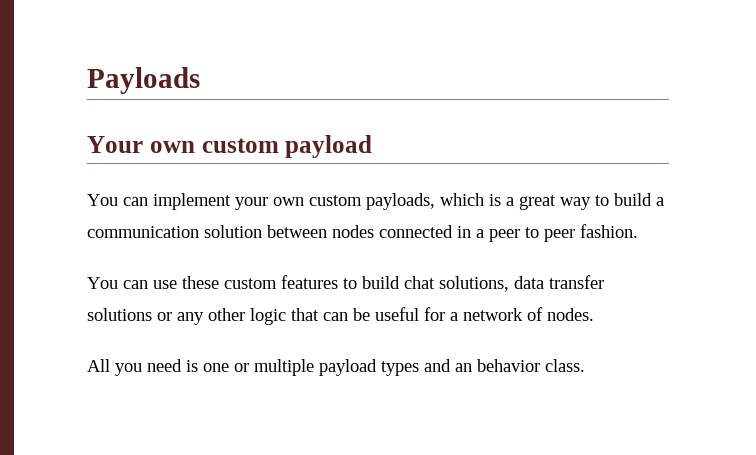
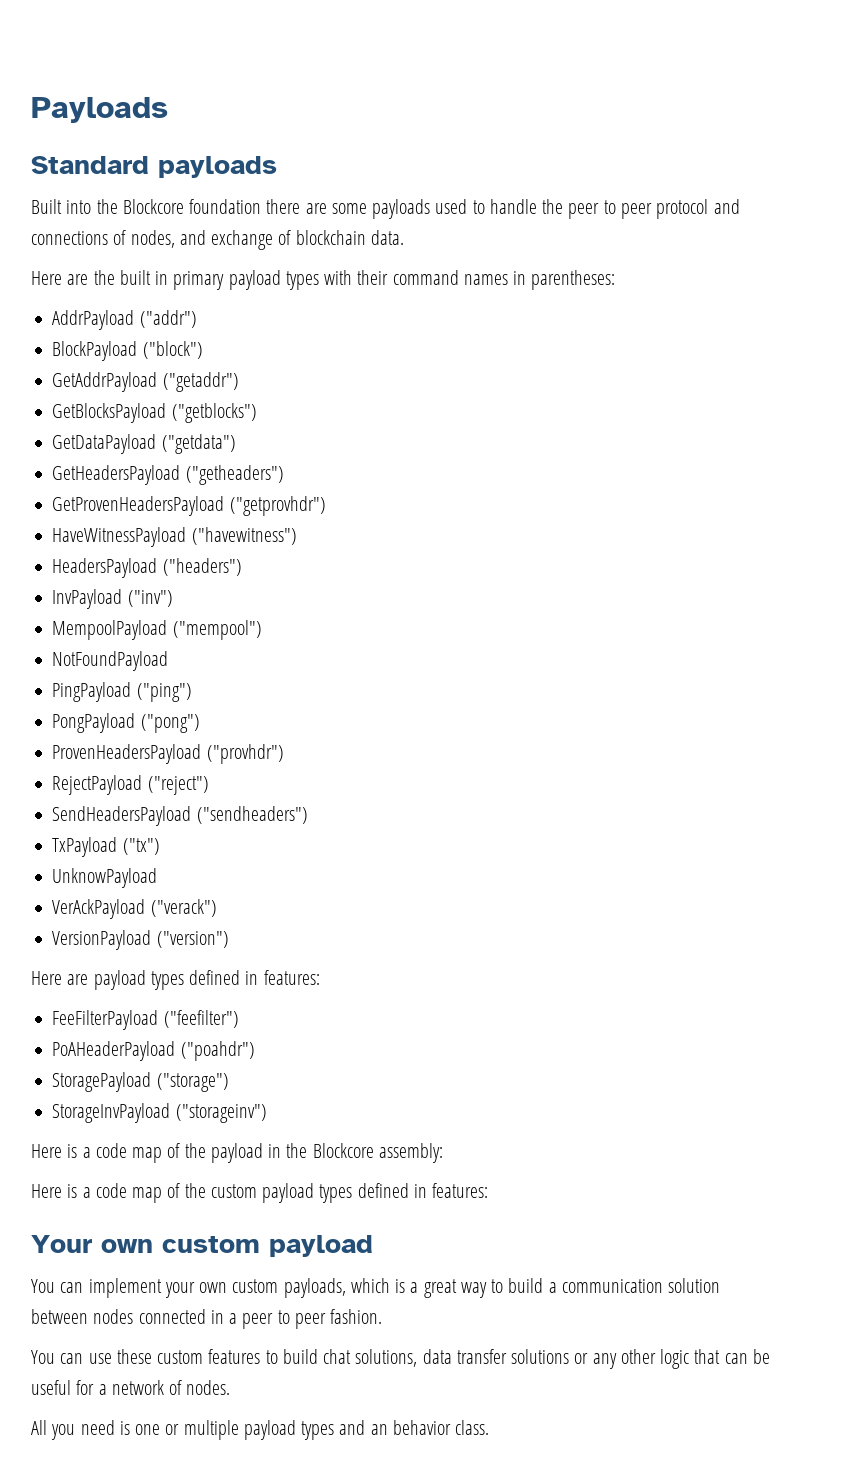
(200, 80) none -> [31,156,277,178] [31,199,740,219] [31,230,404,250] [31,270,616,290] [52,310,197,330] [52,341,203,361] [52,372,239,392] [52,403,257,423] [52,434,236,454] [52,465,284,485] [52,496,326,516] [52,527,297,547] [52,558,242,578] [52,589,173,609] [52,620,262,640] [52,651,169,671] [52,682,192,702] [52,713,200,733] [52,744,284,764] [52,775,209,795] [52,806,308,826] [52,837,160,857] [52,868,158,888] [52,899,217,919] [52,930,229,950] [31,970,320,990] [52,1010,239,1030] [52,1041,255,1061] [52,1072,229,1092] [52,1103,267,1123] [31,1143,443,1163] [31,1183,489,1203] // Standard payloads // Built into the Blockcore foundation there are some payloads used to handle the peer to peer protocol and connections of nodes, and exchange of blockchain data. // Here are the built in primary payload types with their command names in parentheses: // AddrPayload ("addr") // BlockPayload ("block") // GetAddrPayload ("getaddr") // GetBlocksPayload ("getblocks") // GetDataPayload ("getdata") // GetHeadersPayload ("getheaders") // GetProvenHeadersPayload ("getprovhdr") // HaveWitnessPayload ("havewitness") // HeadersPayload ("headers") // InvPayload ("inv") // MempoolPayload ("mempool") // NotFoundPayload // PingPayload ("ping") // PongPayload ("pong") // ProvenHeadersPayload ("provhdr") // RejectPayload ("reject") // SendHeadersPayload ("sendheaders") // TxPayload ("tx") // UnknowPayload // VerAckPayload ("verack") // VersionPayload ("version") // Here are payload types defined in features: // FeeFilterPayload ("feefilter") // PoAHeaderPayload ("poahdr") // StoragePayload ("storage") // StorageInvPayload ("storageinv") // Here is a code map of the payload in the Blockcore assembly: // Here is a code map of the custom payload types defined in features:

